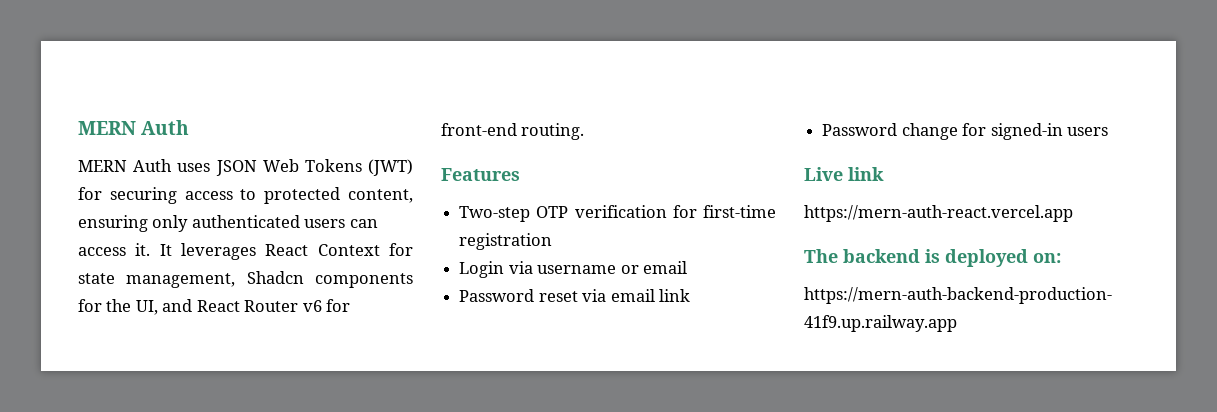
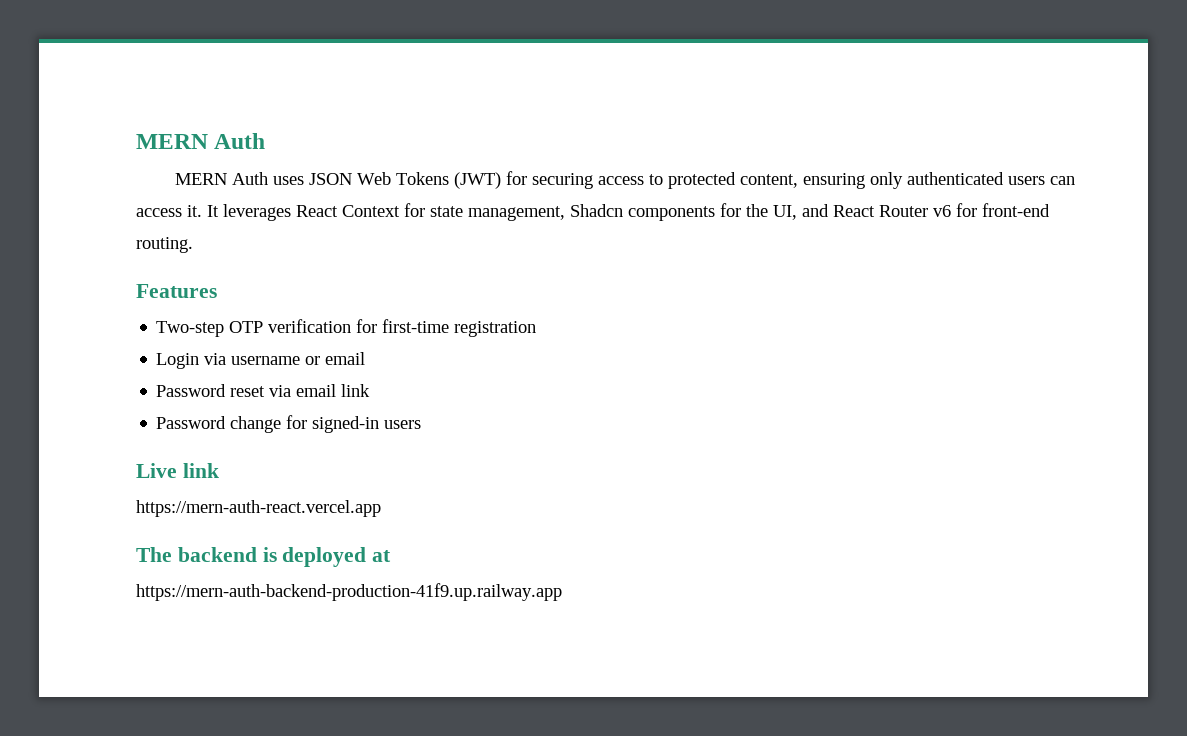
[1033,253,1061,263] on: -> [372,550,392,562] at

